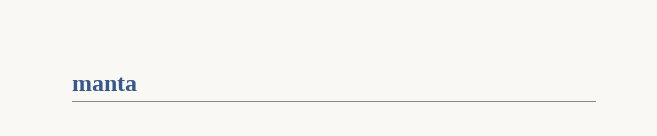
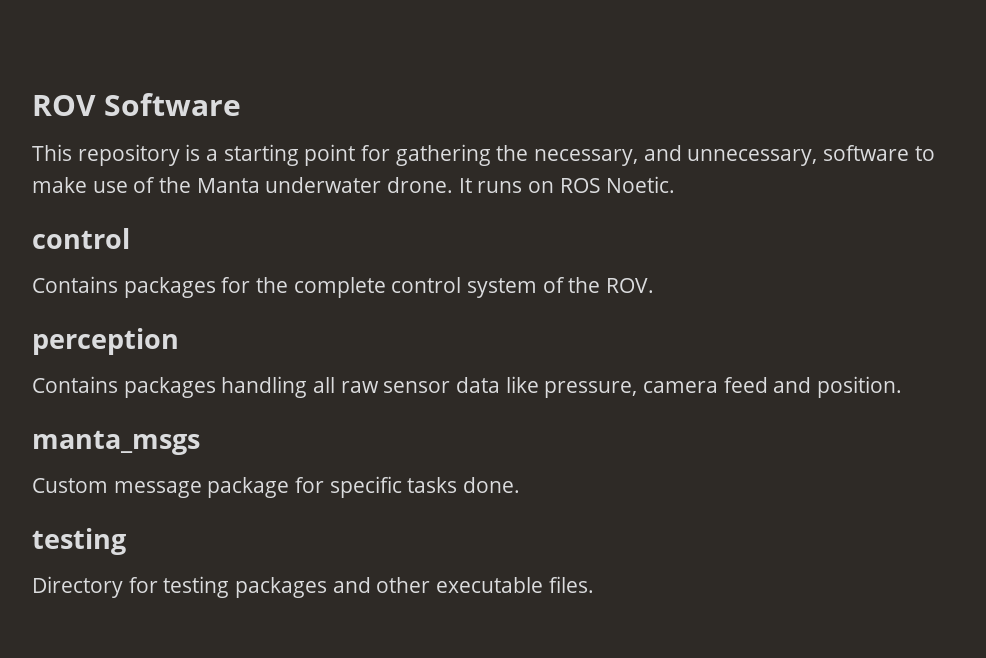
[72,77,137,91] manta -> [32,93,241,116] [32,144,935,166] [32,176,676,193] [32,228,130,249] [32,276,655,298] [32,328,179,355] [32,376,903,398] [32,430,200,455] [32,476,521,498] [32,528,126,555] [32,576,594,598] ROV Software // This repository is a starting point for gathering the necessary, and unnecessary, software to make use of the Manta underwater drone. It runs on ROS Noetic. // control // Contains packages for the complete control system of the ROV. // perception // Contains packages handling all raw sensor data like pressure, camera feed and position. // manta_msgs // Custom message package for specific tasks done. // testing // Directory for testing packages and other executable files.

